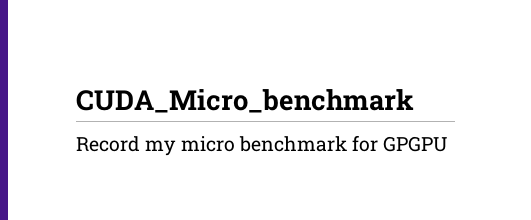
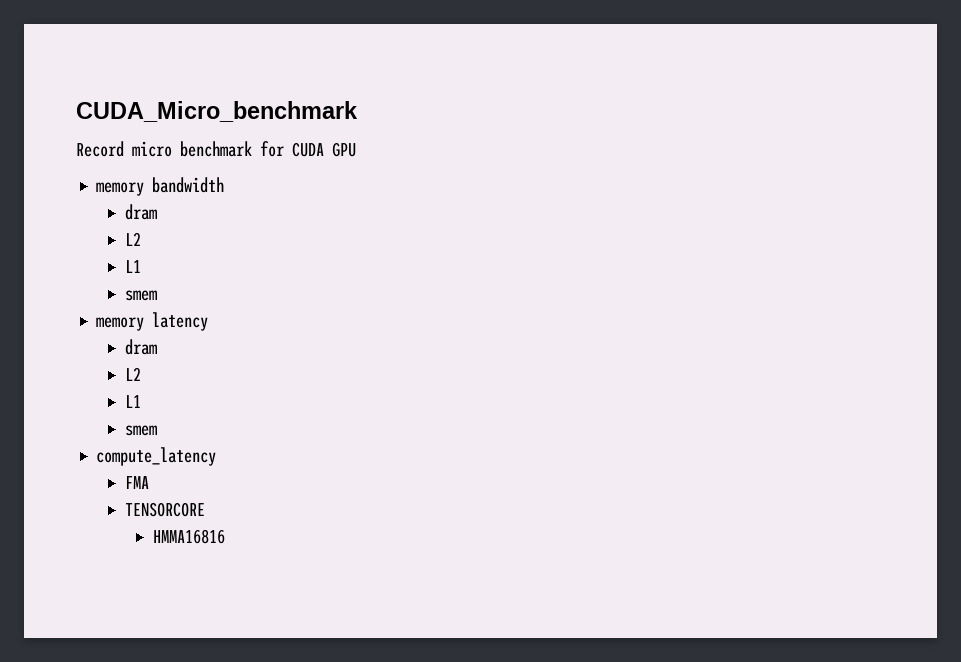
[145,140,177,156] my -> (124, 149) none
[383,136,448,152] GPGPU -> [292,142,356,157] [96,177,225,196] [124,204,157,220] [124,232,141,246] [124,260,141,273] [124,290,157,301] [96,312,209,331] [124,339,157,355] [124,367,141,381] [124,395,141,408] [124,425,157,436] [96,447,217,466] [124,476,149,489] [124,502,205,517] [152,529,225,544] CUDA GPU // memory bandwidth // dram // L2 // L1 // smem // memory latency // dram // L2 // L1 // smem // compute_latency // FMA // TENSORCORE // HMMA16816

